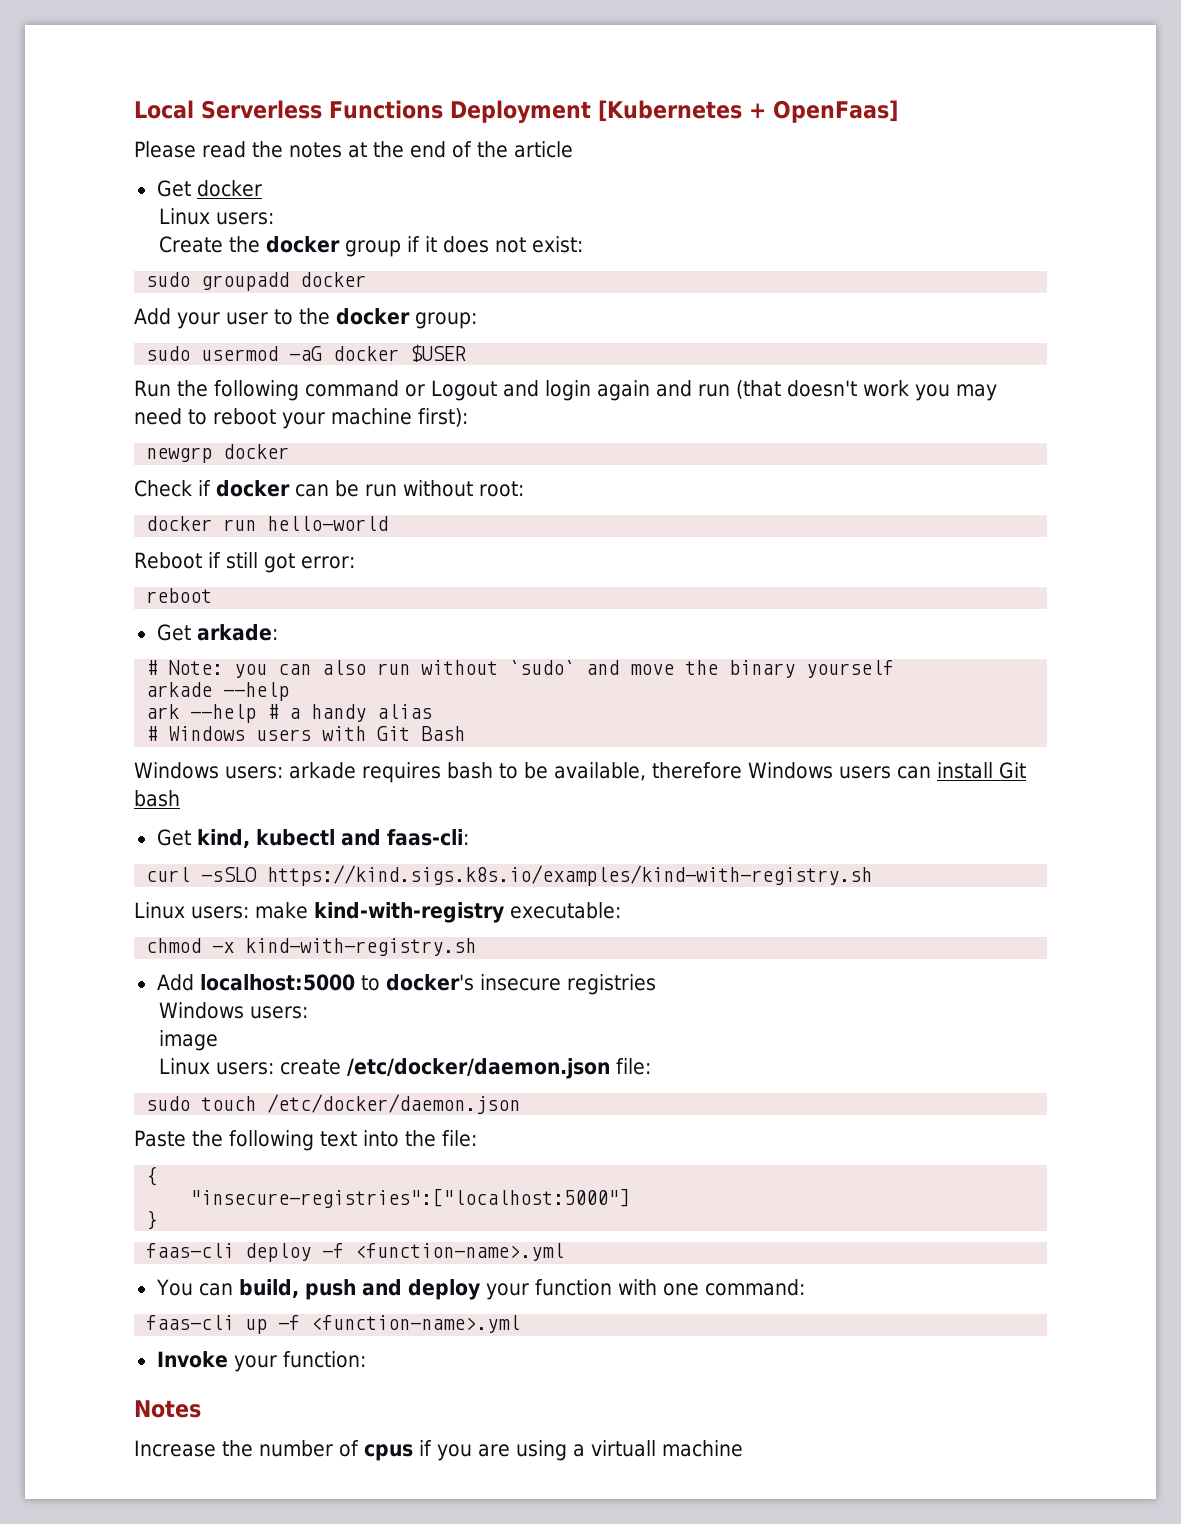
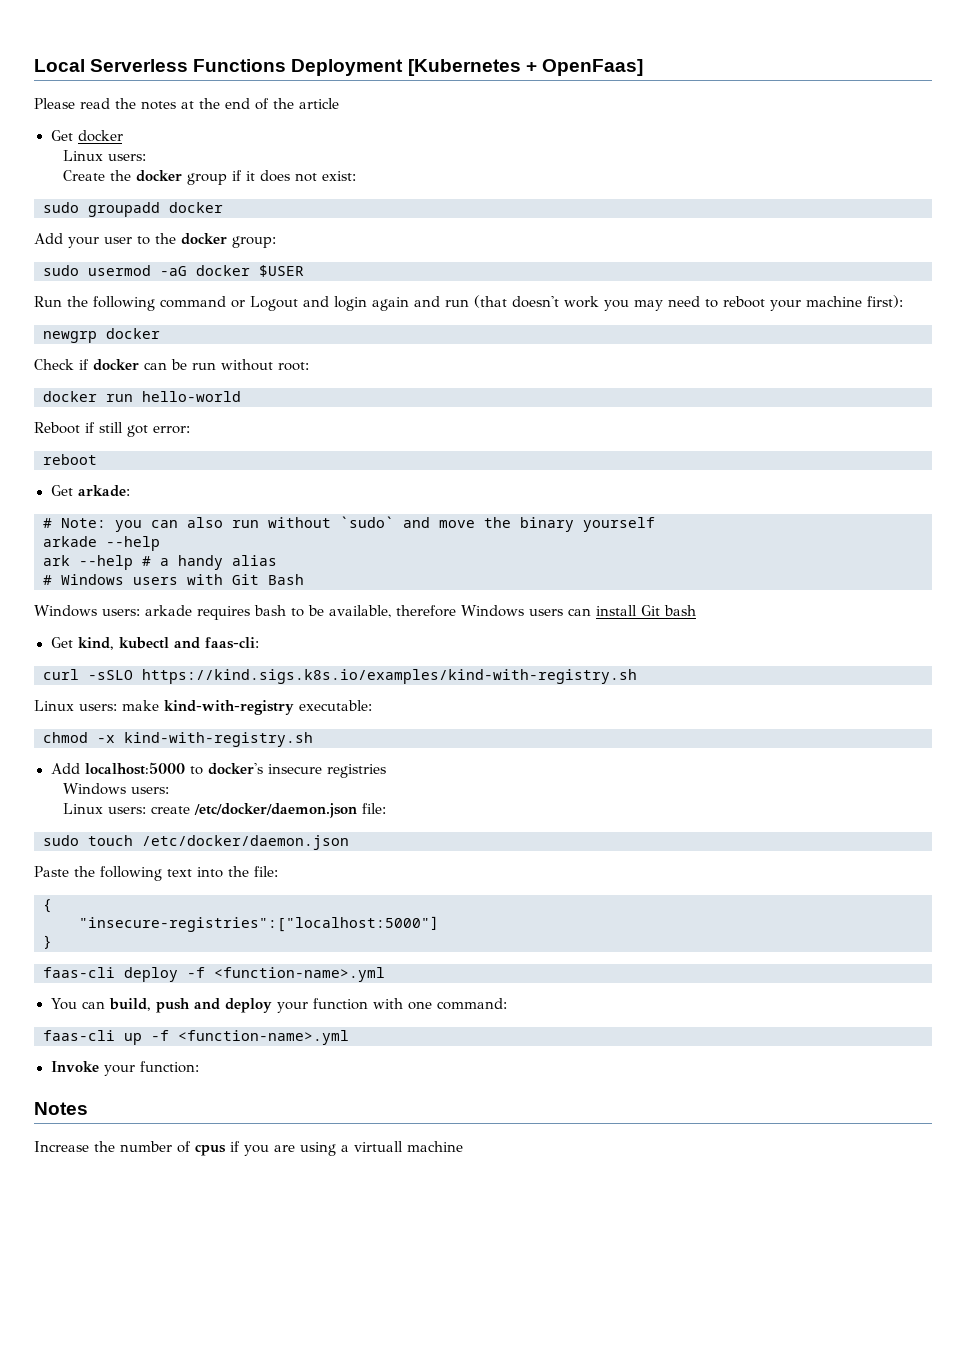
[159,1030,219,1051] // image -> (169, 790) none

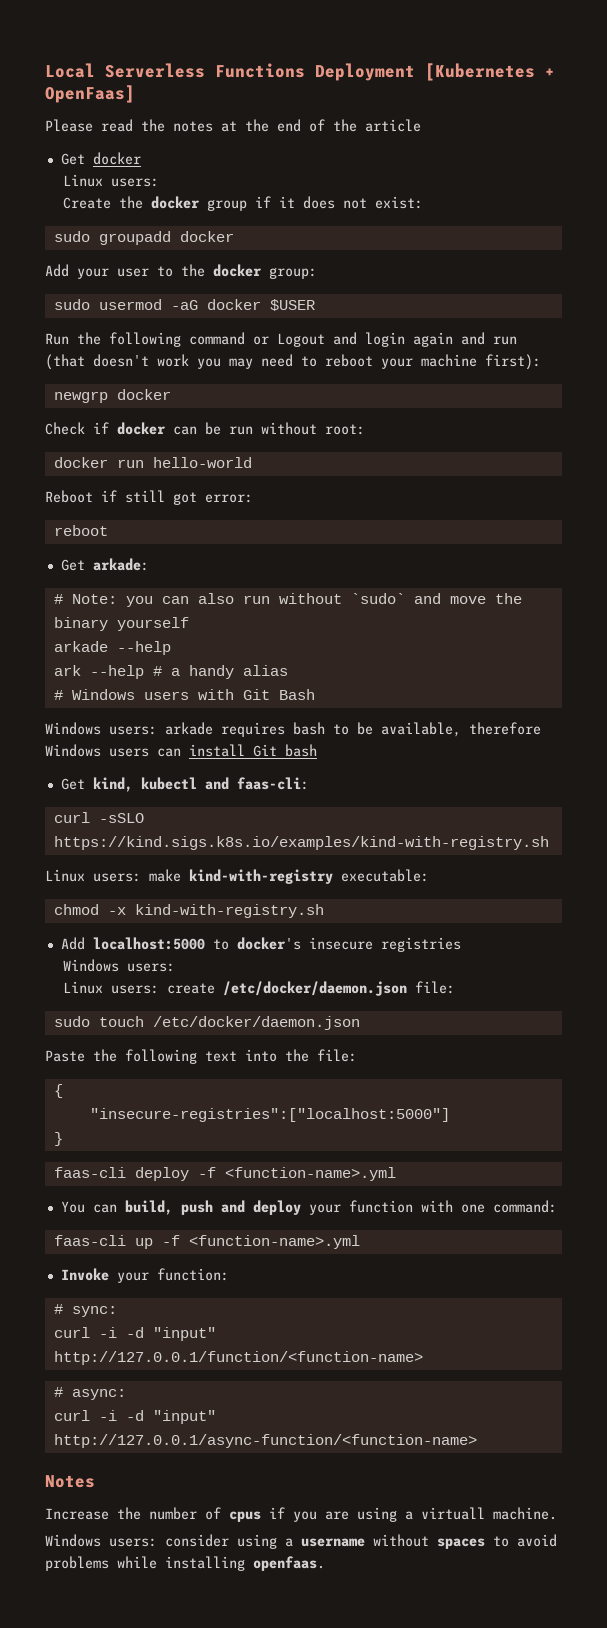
(199, 1067) none -> [53,1304,117,1317] [53,1327,216,1341] [53,1351,423,1365] [53,1387,126,1400] [53,1410,216,1424] [53,1434,477,1448] // # sync: // curl -i -d "input" http://127.0.0.1/function/<function-name> // # async: // curl -i -d "input" http://127.0.0.1/async-function/<function-name>
[407,1141,463,1152] machine -> [493,1507,557,1520] [45,1534,557,1549] [45,1556,325,1571] machine. // Windows users: consider using a username without spaces to avoid problems while installing openfaas.

